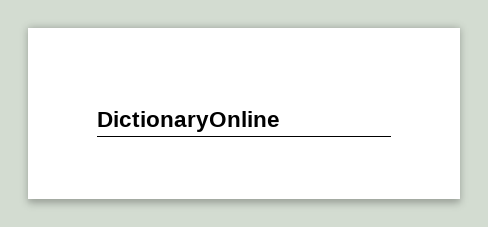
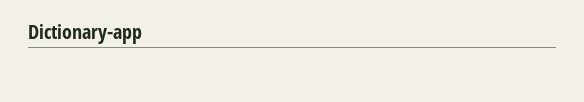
[97,111,280,132] DictionaryOnline -> [28,24,142,44] Dictionary-app

